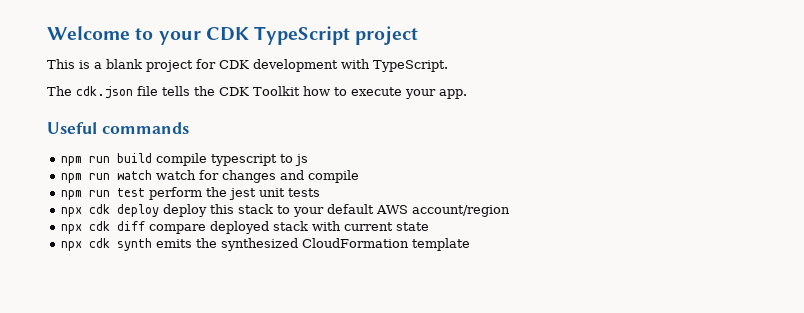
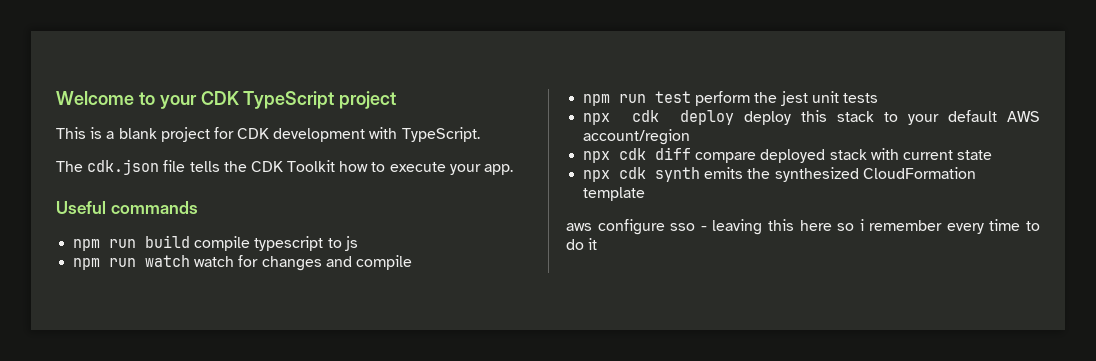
(470, 244) none -> [566,219,1040,235] [566,238,598,250] // aws configure sso - leaving this here so i remember every time to do it

